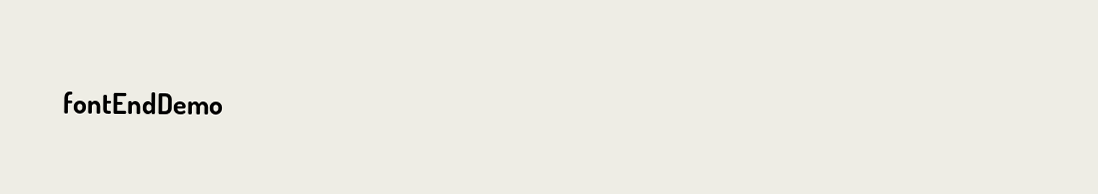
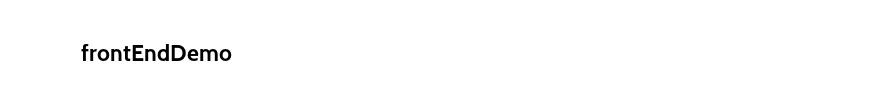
[62,91,224,115] fontEndDemo -> [81,44,232,61] frontEndDemo

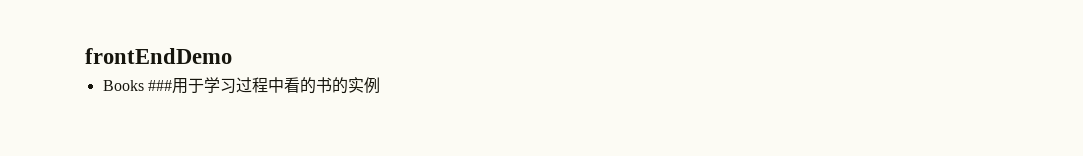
(232, 52) none -> [102,77,380,94] // Books ###用于学习过程中看的书的实例

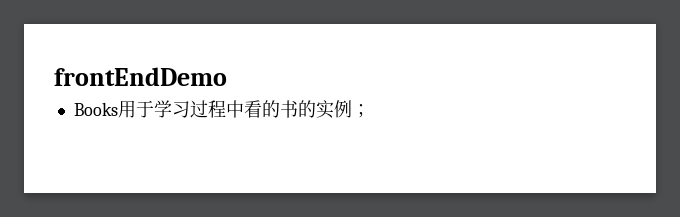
[147,80,172,91] ### -> (118, 109) none
(380, 85) none -> [351,104,370,118] ；

